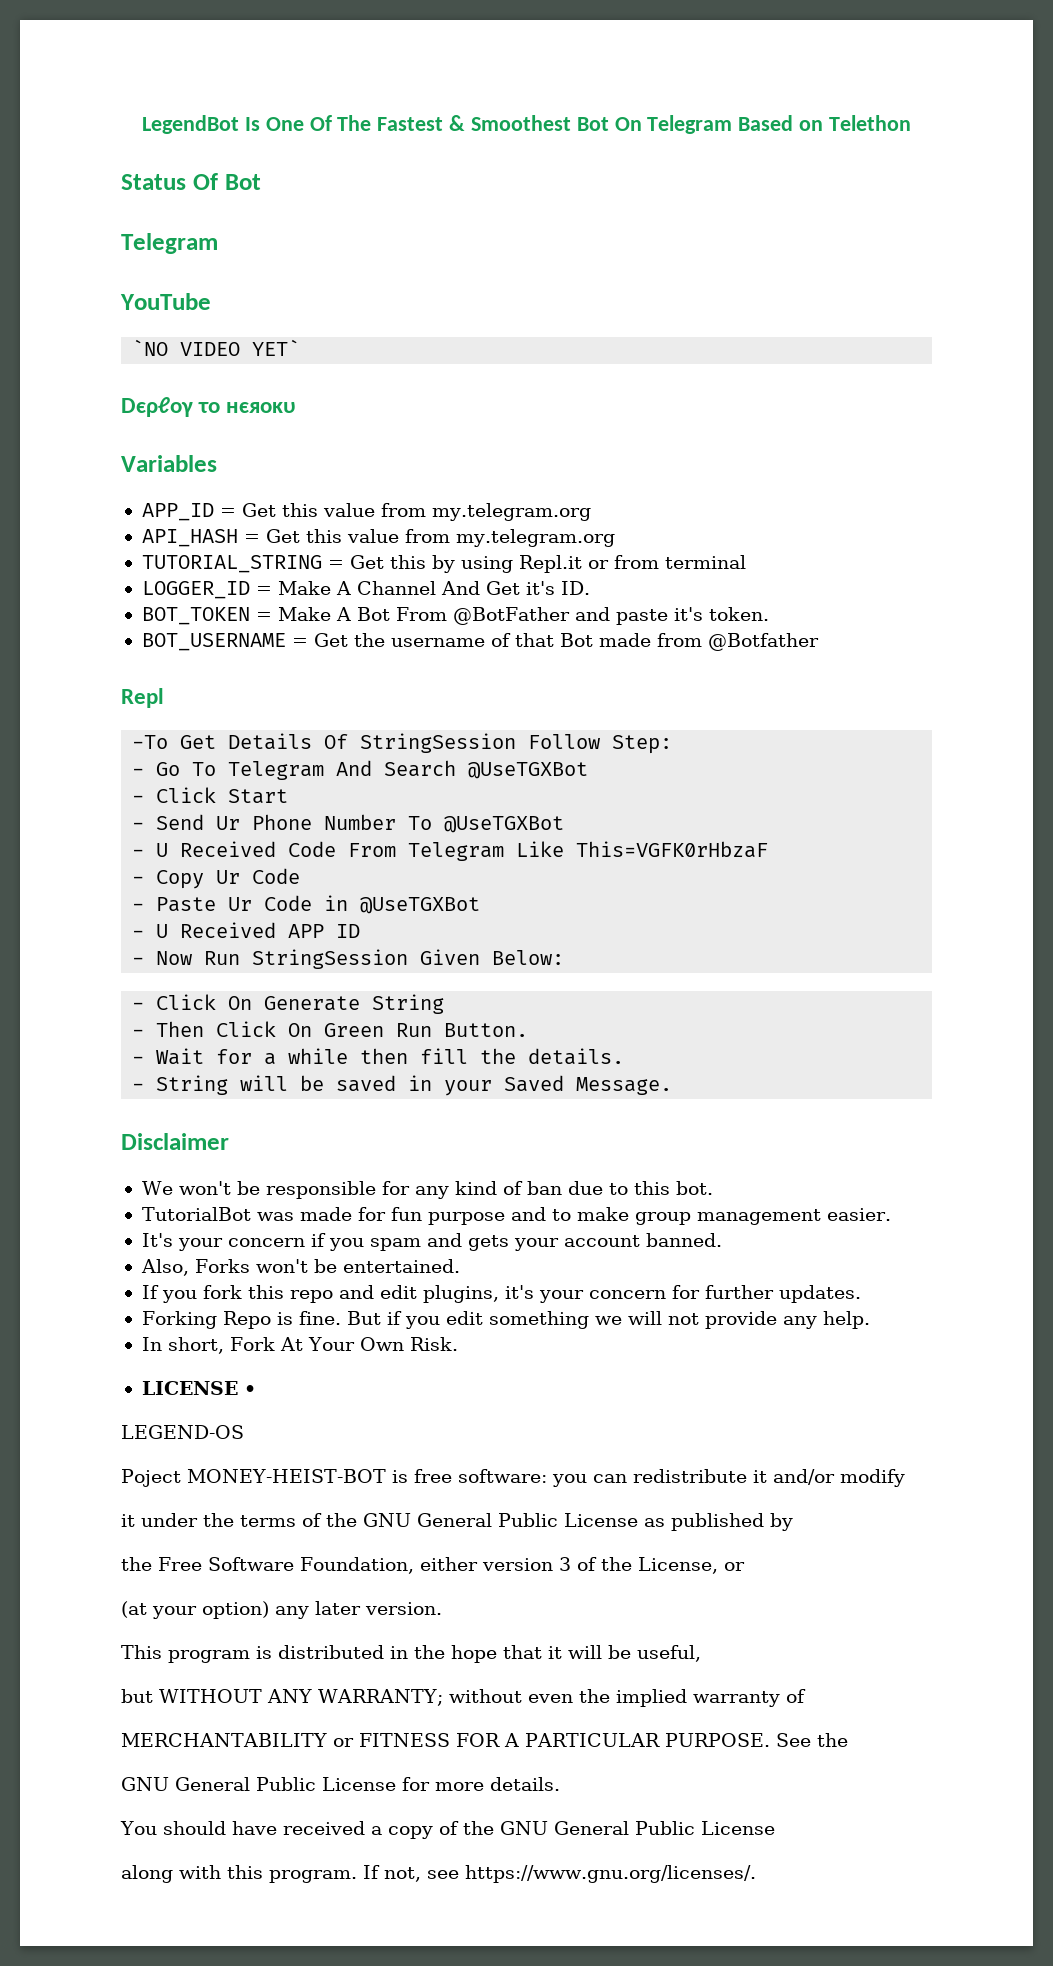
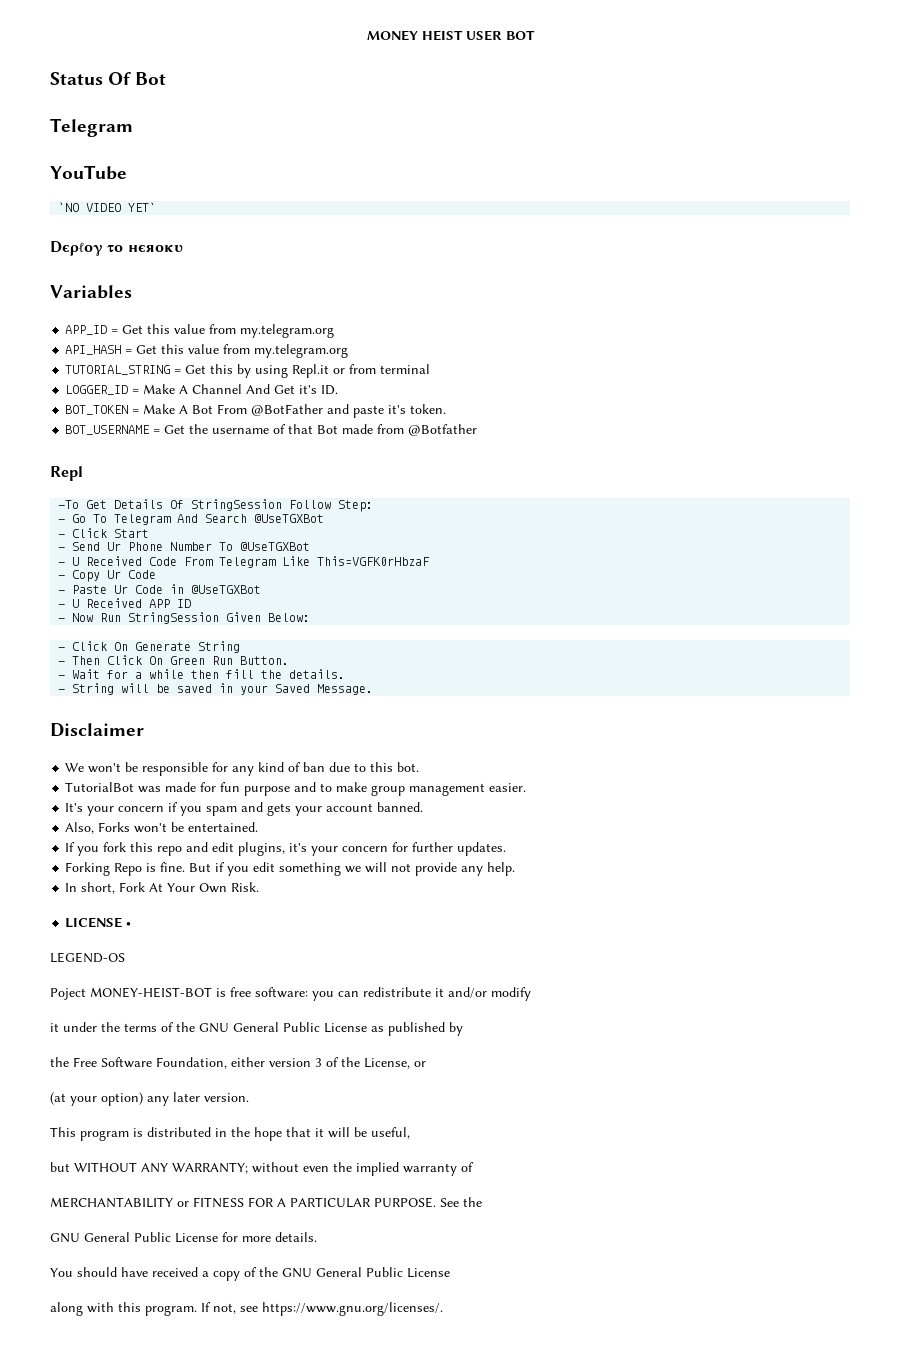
[142,115,911,134] LegendBot Is One Of The Fastest & Smoothest Bot On Telegram Based on Telethon -> [366,30,535,41] MONEY HEIST USER BOT

